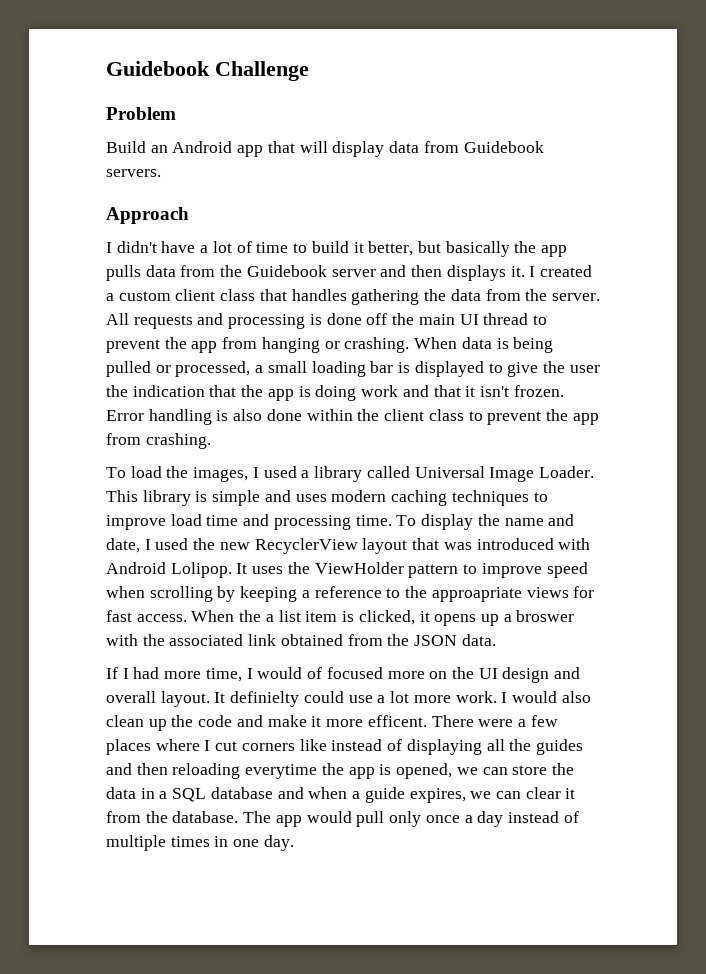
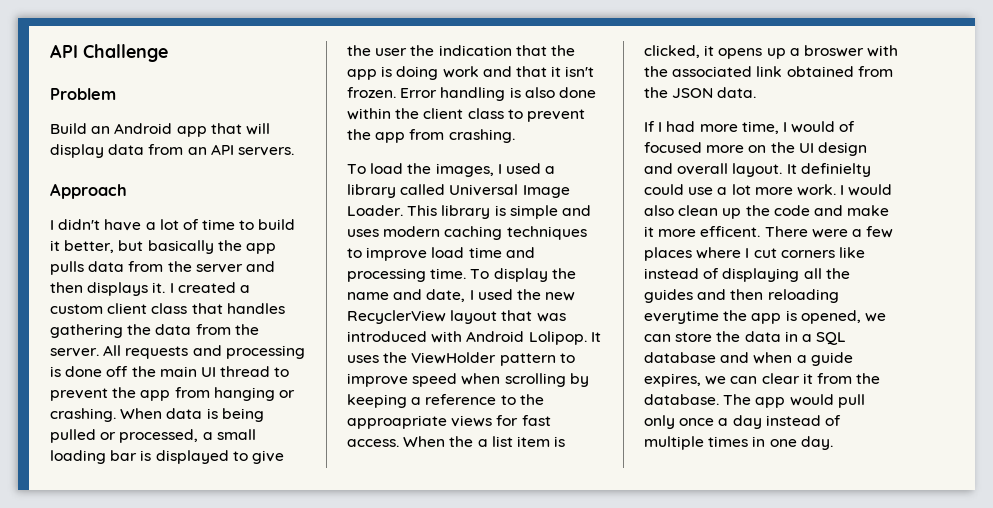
[106,61,210,76] Guidebook -> [50,44,78,58] API
[463,141,544,153] Guidebook -> [187,144,234,155] an API
[246,265,327,277] Guidebook -> (192, 266) none

